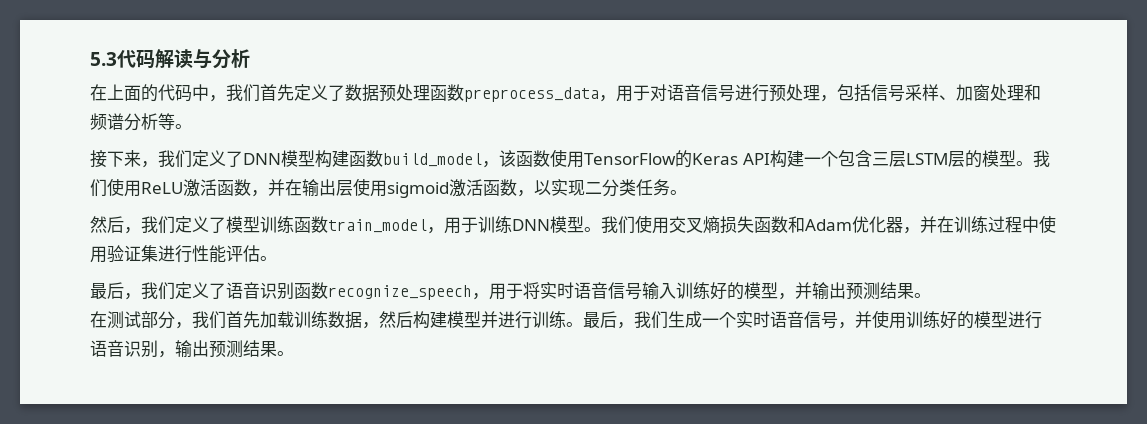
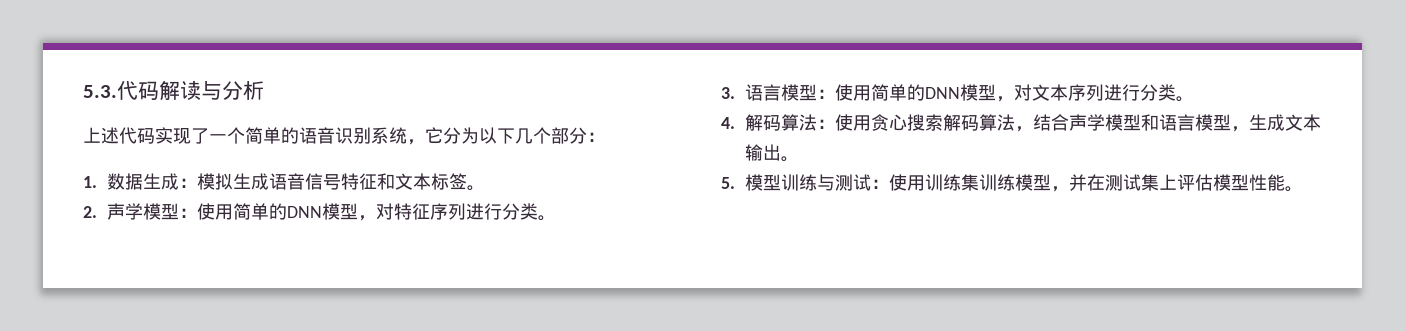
[90,52,117,66] 5.3 -> [83,85,117,98] 5.3.
[90,84,1041,102] [90,113,192,131] [90,149,1050,168] [90,178,687,198] [90,215,1056,234] [90,245,277,263] [90,282,931,300] [90,310,1042,329] [90,340,277,358] 在上面的代码中，我们首先定义了数据预处理函数preprocess_data，用于对语音信号进行预处理，包括信号采样、加窗处理和频谱分析等。 // 接下来，我们定义了DNN模型构建函数build_model，该函数使用TensorFlow的Keras API构建一个包含三层LSTM层的模型。我们使用ReLU激活函数，并在输出层使用sigmoid激活函数，以实现二分类任务。 // 然后，我们定义了模型训练函数train_model，用于训练DNN模型。我们使用交叉熵损失函数和Adam优化器，并在训练过程中使用验证集进行性能评估。 // 最后，我们定义了语音识别函数recognize_speech，用于将实时语音信号输入训练好的模型，并输出预测结果。 // 在测试部分，我们首先加载训练数据，然后构建模型并进行训练。最后，我们生成一个实时语音信号，并使用训练好的模型进行语音识别，输出预测结果 -> [83,127,605,145] [83,173,485,191] [83,203,556,221] [721,84,1194,102] [721,114,1321,132] [744,144,799,162] [721,174,1285,192] 上述代码实现了一个简单的语音识别系统，它分为以下几个部分： // 1.数据生成：模拟生成语音信号特征和文本标签。 // 2.声学模型：使用简单的DNN模型，对特征序列进行分类。 // 3.语言模型：使用简单的DNN模型，对文本序列进行分类。 // 4.解码算法：使用贪心搜索解码算法，结合声学模型和语言模型，生成文本输出。 // 5.模型训练与测试：使用训练集训练模型，并在测试集上评估模型性能

